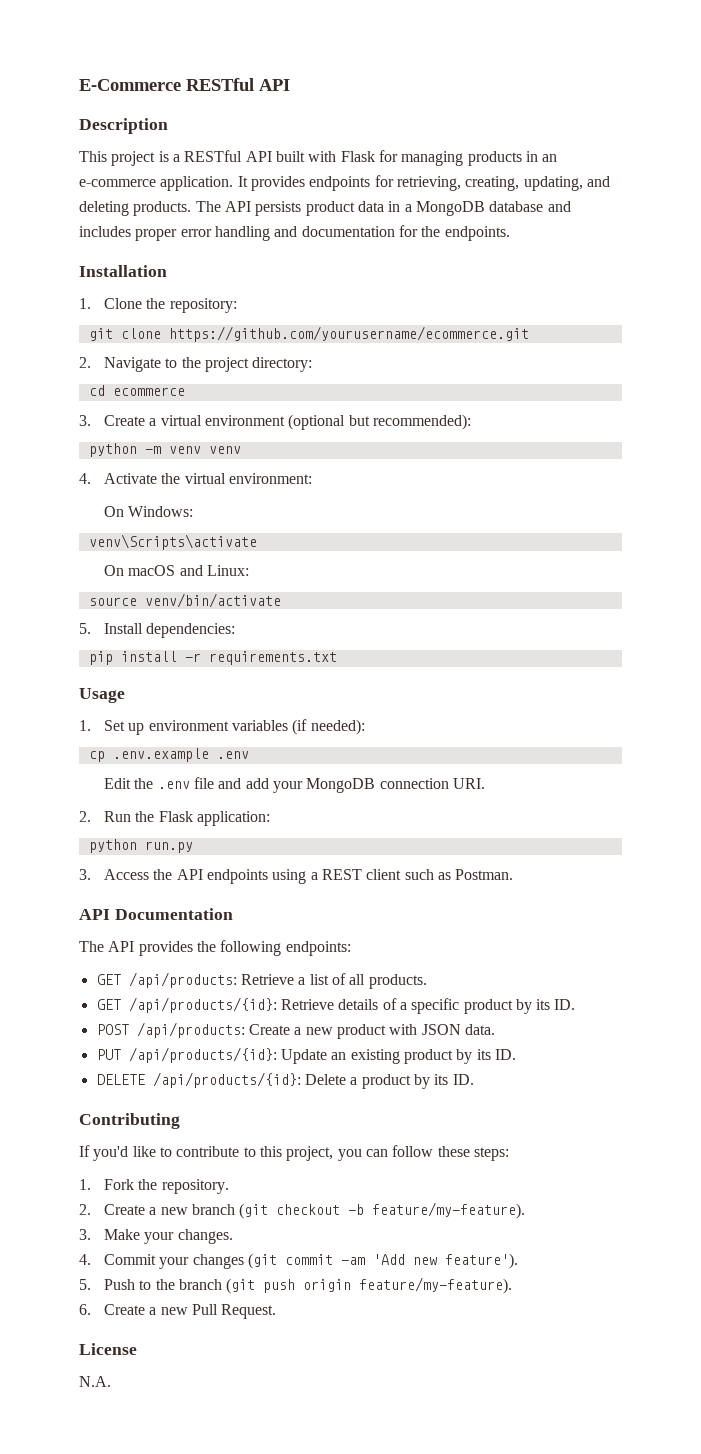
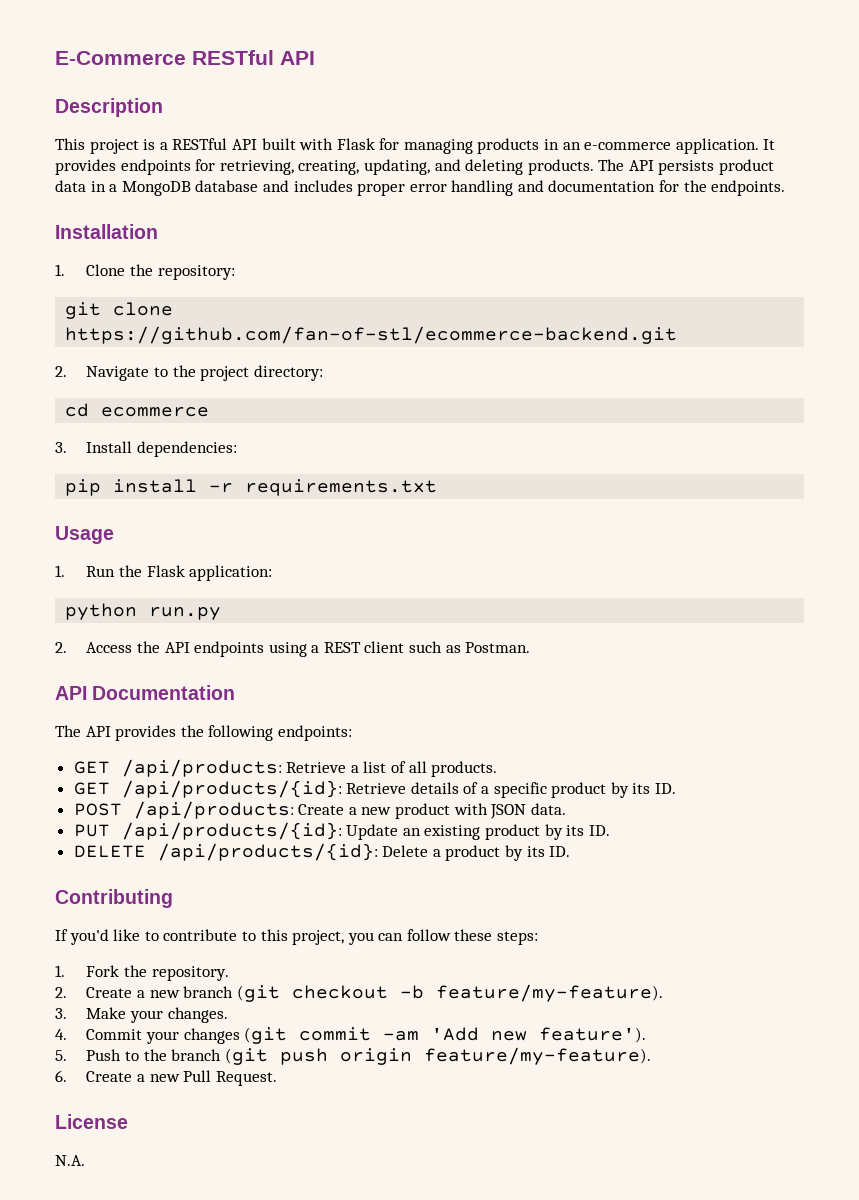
[168,326,529,342] https://github.com/yourusername/ecommerce.git -> [65,326,678,344] https://github.com/fan-of-stl/ecommerce-backend.git
[104,414,472,430] [88,443,241,457] [79,473,313,484] [104,506,194,517] [88,534,257,550] [104,565,250,576] [88,593,281,608] [79,623,91,634] Create a virtual environment (optional but recommended): // python -m venv venv // 4. Activate the virtual environment: // On Windows: // venv\Scripts\activate // On macOS and Linux: // source venv/bin/activate // 5. -> (67, 447) none
[104,719,365,735] [88,748,249,762] [104,777,485,793] [79,811,91,822] Set up environment variables (if needed): // cp .env.example .env // Edit the .env file and add your MongoDB connection URI. // 2. -> (65, 571) none
[79,869,91,880] 3. -> [55,642,67,653] 2.

